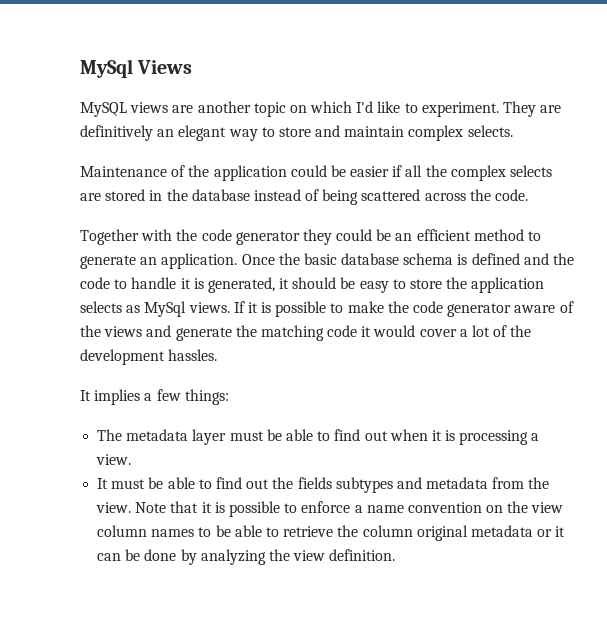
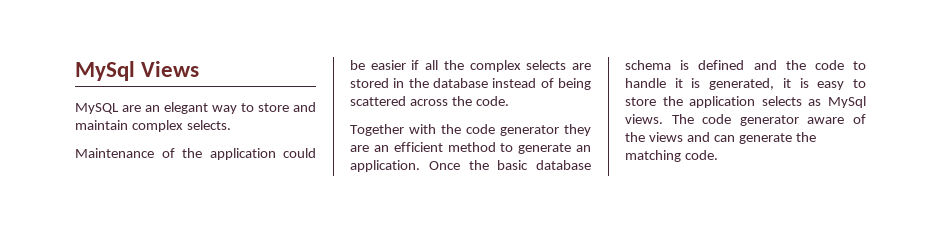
[130,101,562,117] [80,125,153,141] views are another topic on which I'd like to experiment. They are definitively -> [122,105,141,112] are
[336,229,392,241] could be -> [350,145,369,152] are
[292,277,356,289] should be -> [799,78,809,88] is
[233,301,409,317] If it is possible to make the -> [671,114,694,124] The
(172, 331) none -> [713,135,735,142] can
[327,325,532,337] [80,349,218,365] [80,389,229,405] [97,429,540,445] [96,454,132,465] [97,477,550,493] [96,501,564,517] [97,525,566,541] [97,549,396,565] code it would cover a lot of the development hassles. // It implies a few things: // The metadata layer must be able to find out when it is processing a view. // It must be able to find out the fields subtypes and metadata from the view. Note that it is possible to enforce a name convention on the view column names to be able to retrieve the column original metadata or it can be done by analyzing the view definition. -> [684,150,718,160] code.

